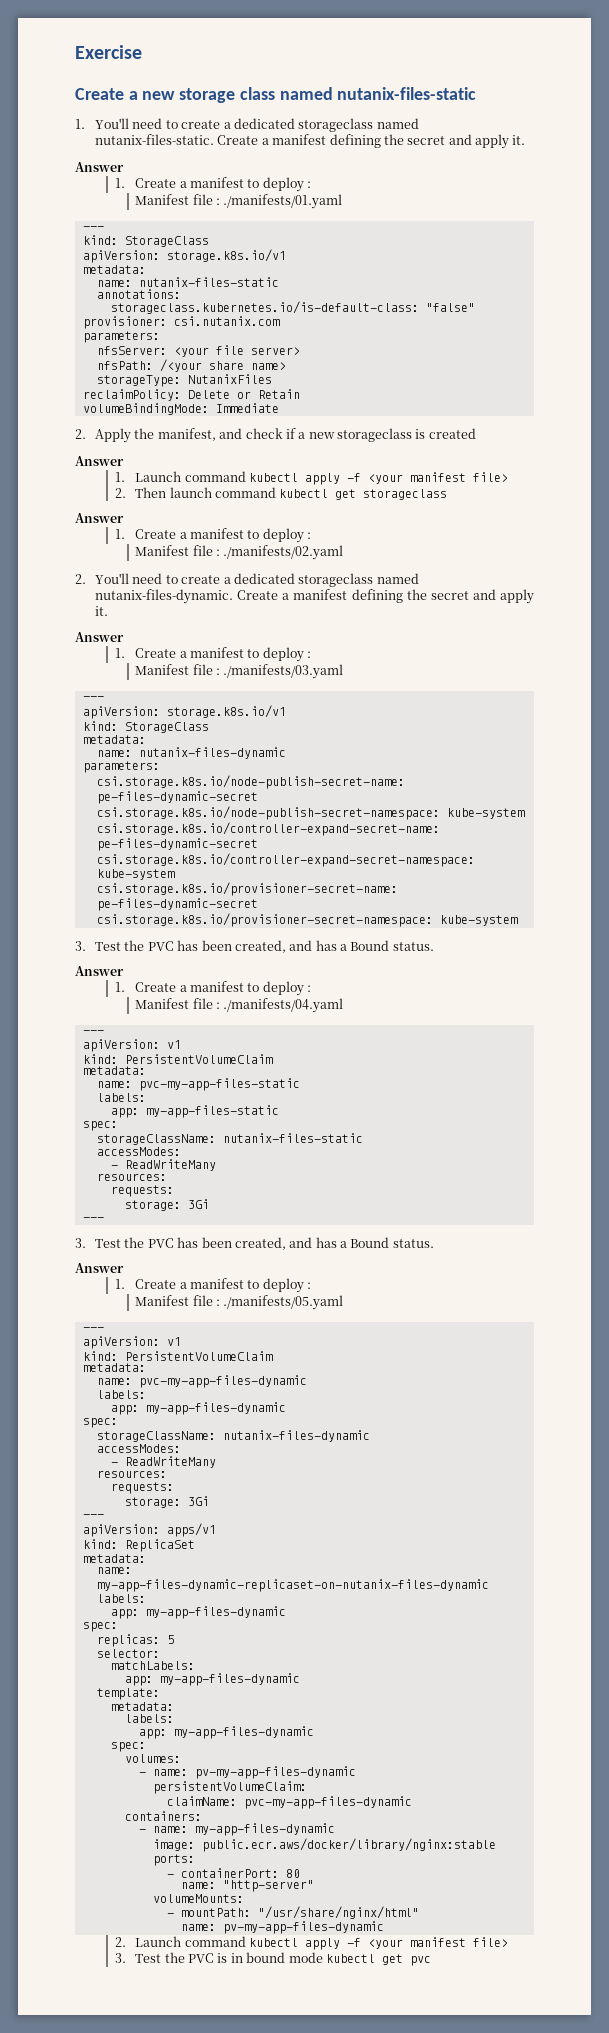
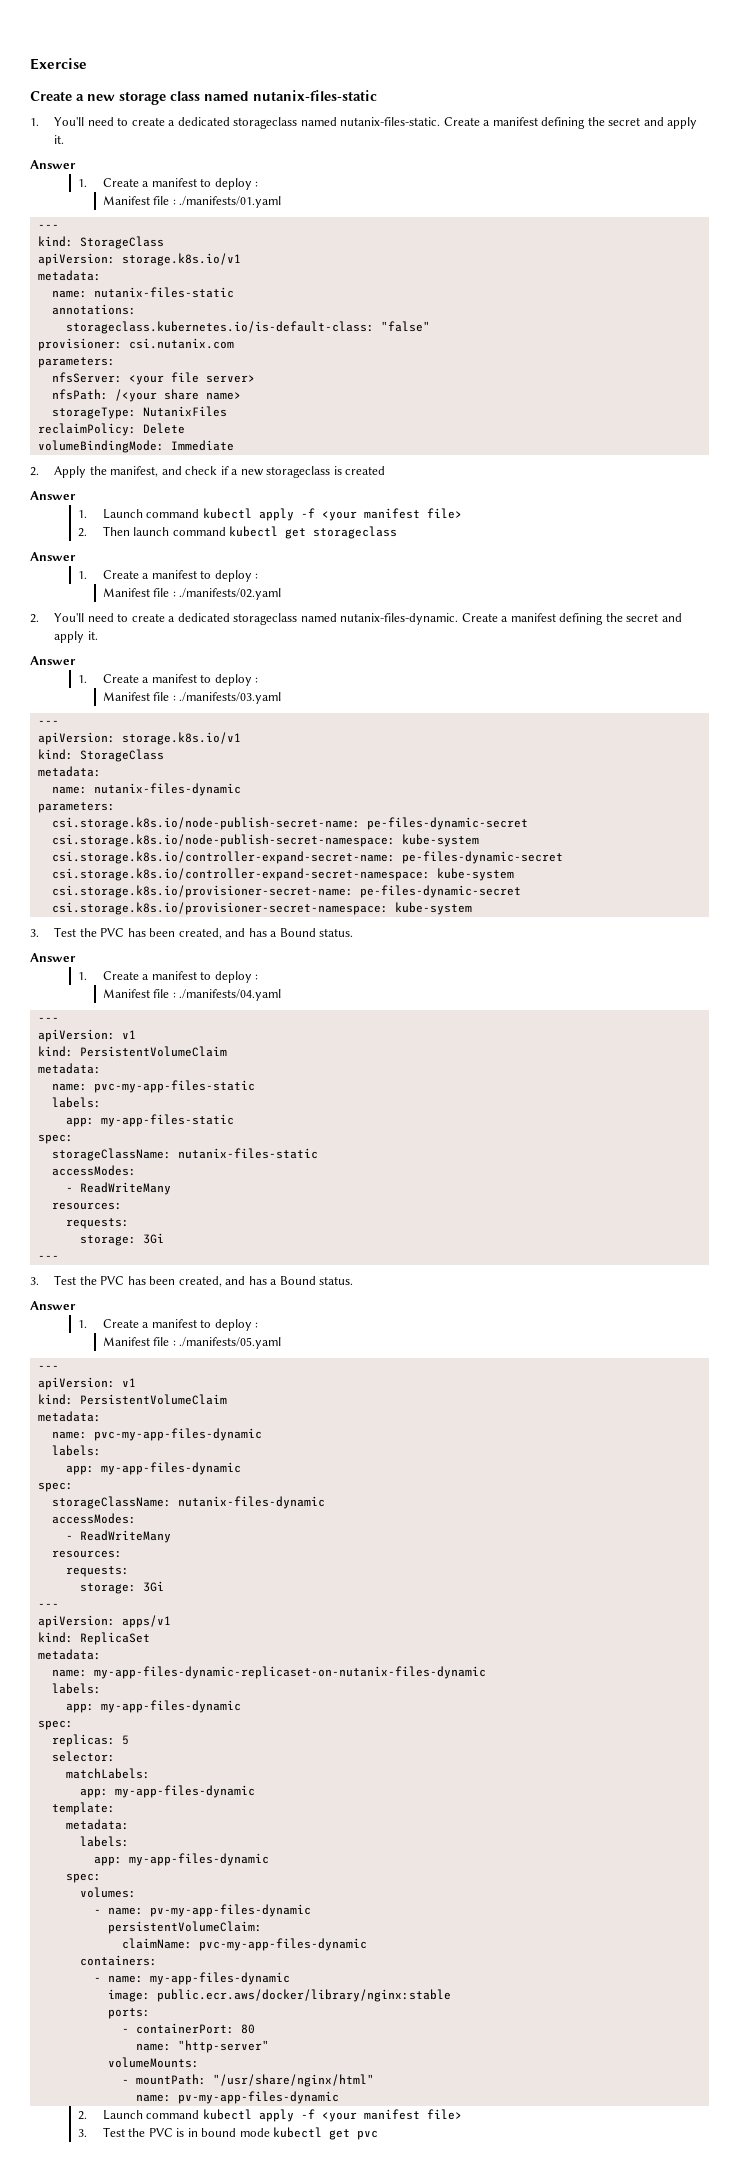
[236,389,300,399] or Retain -> (185, 428) none

